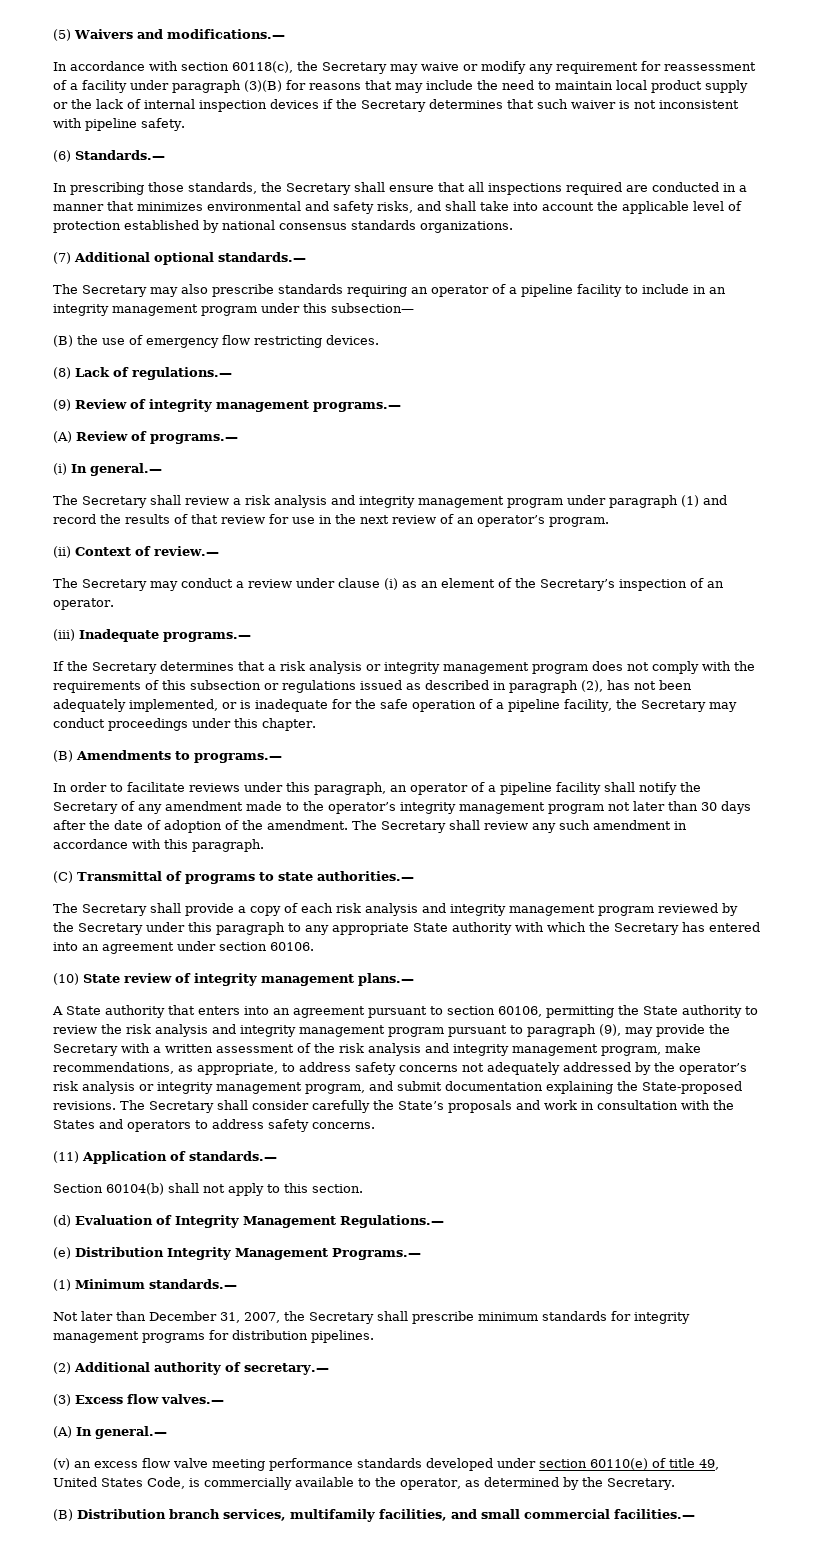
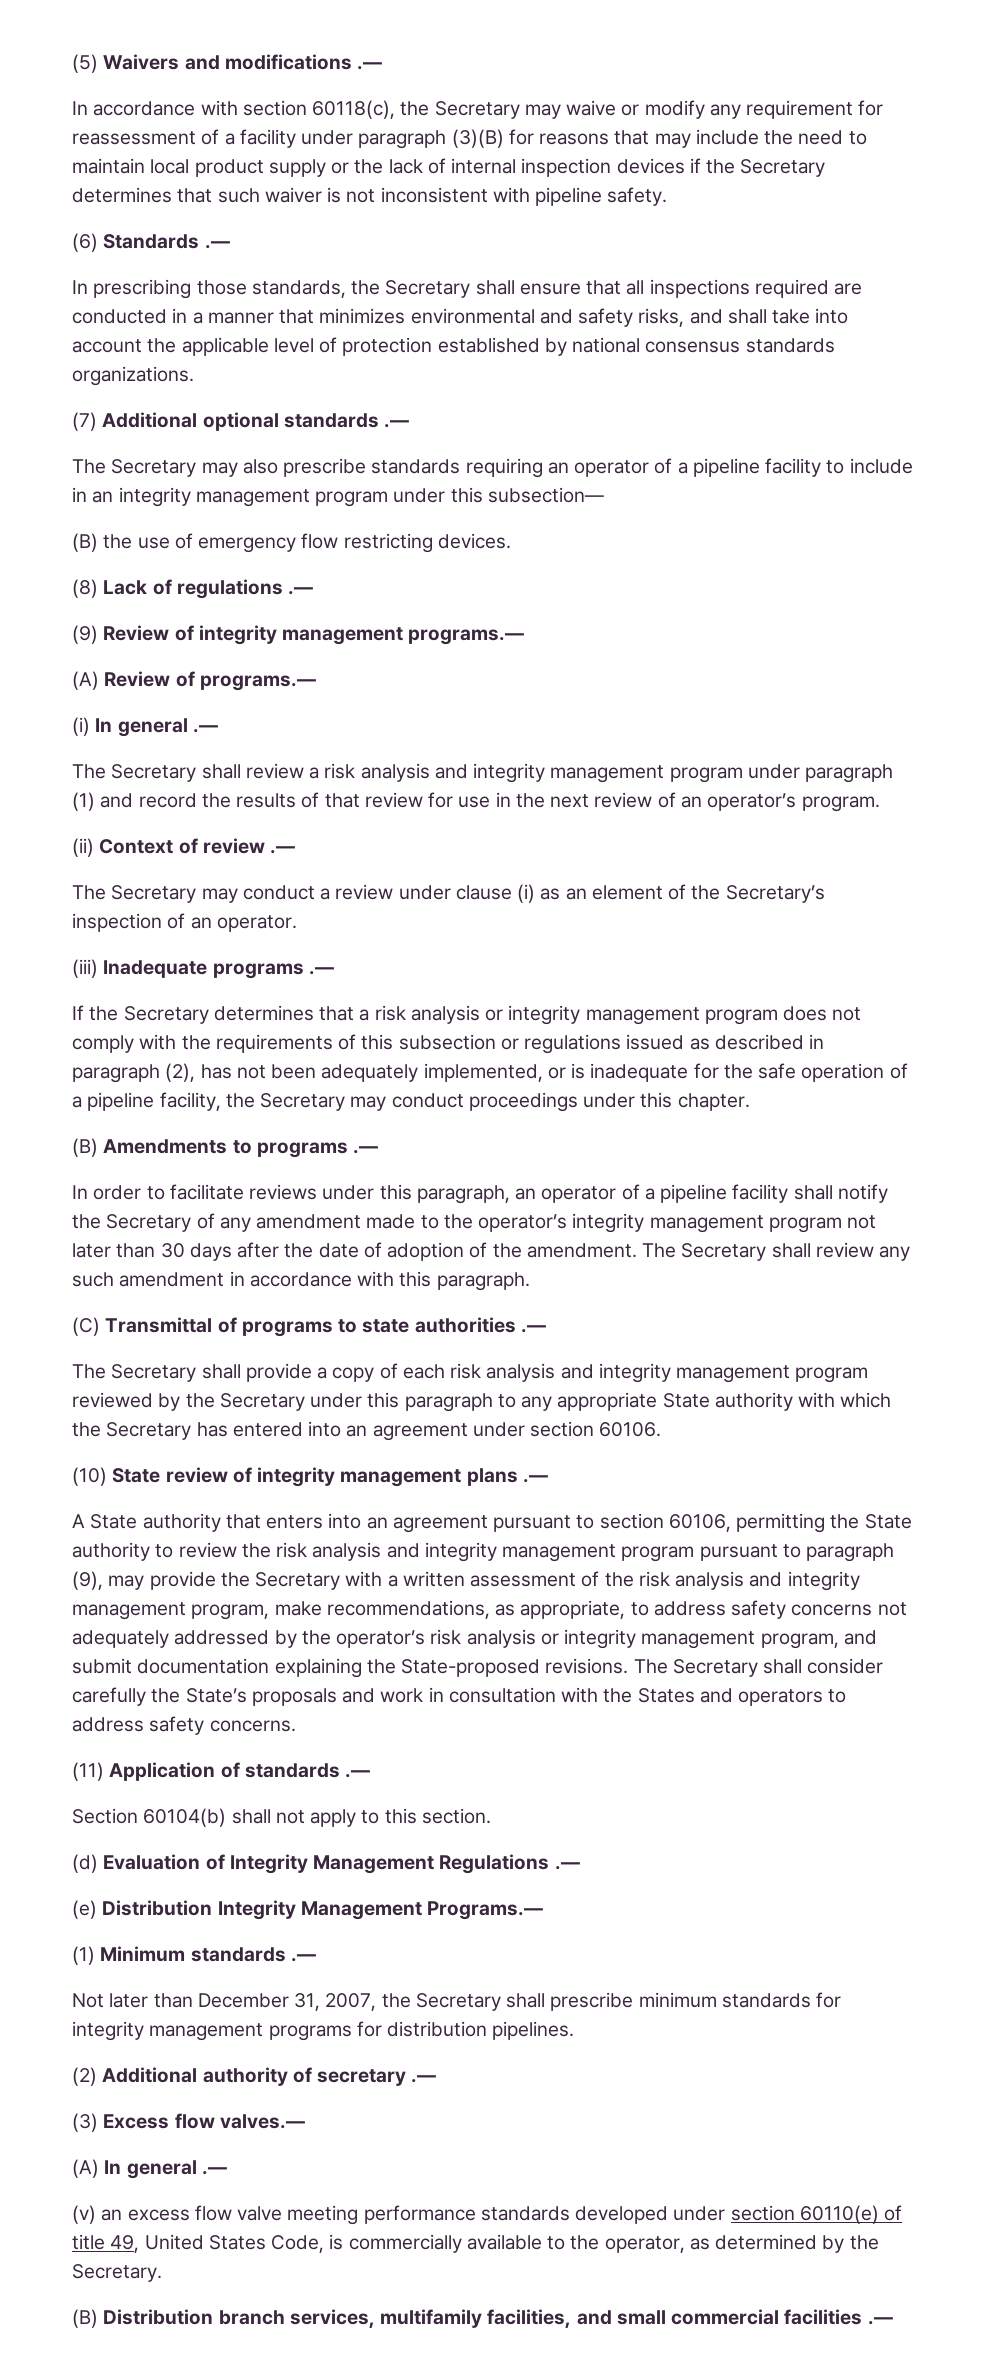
[166,29,285,39] modifications.— -> [224,54,383,70] modifications .—
[75,150,165,160] Standards.— -> [103,234,230,249] Standards .—
[218,252,306,262] standards.— -> [283,413,410,428] standards .—
[132,367,232,380] regulations.— -> [176,579,314,599] regulations .—
[90,463,162,476] general.— -> [117,718,218,737] general .—
[154,546,219,556] review.— -> [202,838,296,854] review .—
[163,632,251,642] programs.— -> [212,963,334,979] programs .—
[194,753,282,763] programs.— -> [256,1142,379,1158] programs .—
[317,871,414,881] authorities.— -> [414,1317,546,1333] authorities .—
[358,973,414,986] plans.— -> [466,1468,548,1486] plans .—
[189,1151,277,1161] standards.— -> [244,1763,371,1778] standards .—
[340,1215,444,1228] Regulations.— -> [439,1854,580,1874] Regulations .—
[149,1279,237,1289] standards.— -> [190,1947,316,1962] standards .—
[244,1363,329,1375] secretary.— -> [317,2069,437,2086] secretary .—
[95,1426,167,1439] general.— -> [126,2160,227,2179] general .—
[614,1509,695,1519] facilities.— -> [784,2309,893,2325] facilities .—

